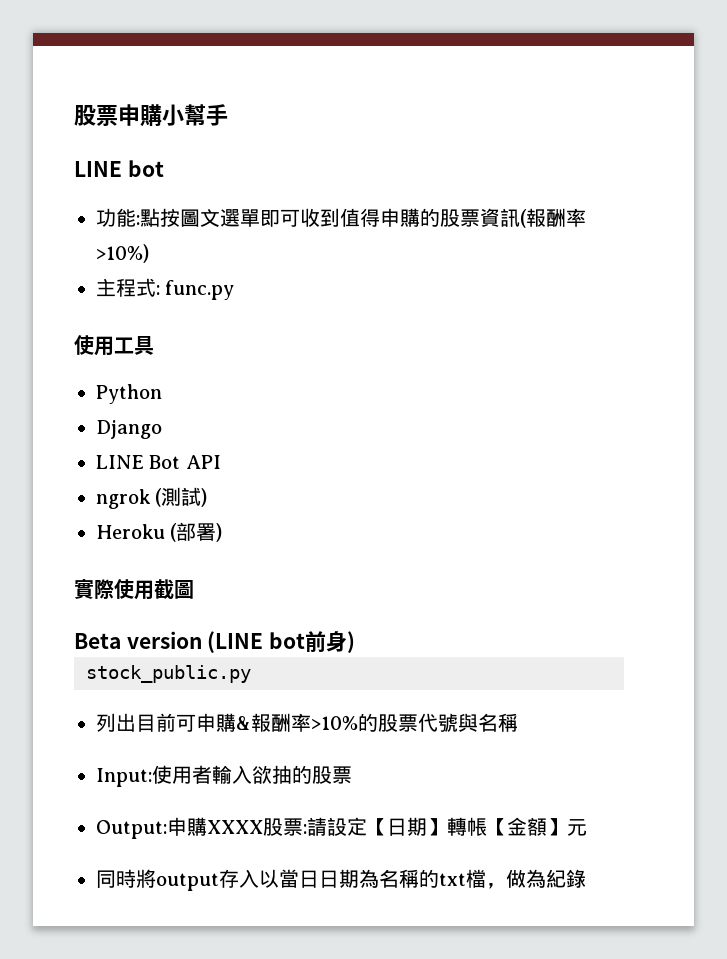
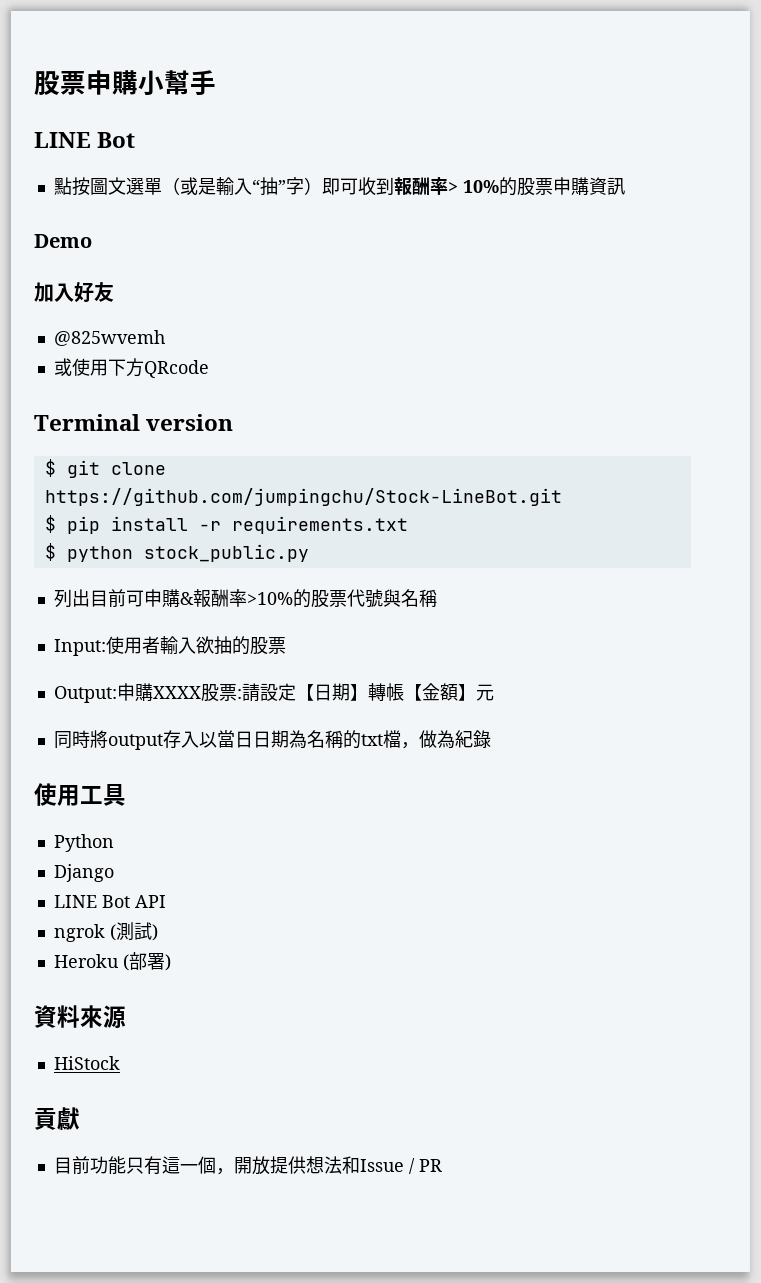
[127,160,164,177] [96,208,586,228] [96,244,149,263] [96,278,235,300] [74,335,154,356] [96,384,162,404] [96,420,162,439] [96,455,221,469] [96,487,208,509] [96,522,223,542] [74,579,194,600] [74,631,356,653] bot // 功能:點按圖文選單即可收到值得申購的股票資訊(報酬率>10%) // 主程式: func.py // 使用工具 // Python // Django // LINE Bot API // ngrok (測試) // Heroku (部署) // 實際使用截圖 // Beta version (LINE bot前身) // -> [97,132,136,148] [53,177,625,196] [34,234,92,248] [34,282,114,303] [53,330,165,346] [53,358,209,378] [34,414,234,431] [44,459,166,478] [44,488,562,506] [44,515,408,534] [44,543,133,562] Bot // 點按圖文選單（或是輸入“抽”字）即可收到報酬率> 10%的股票申購資訊 // Demo // 加入好友 // @825wvemh // 或使用下方QRcode // Terminal version // $ git clone https://github.com/jumpingchu/Stock-LineBot.git // $ pip install -r requirements.txt // $ python
(586, 878) none -> [34,783,126,806] [53,834,114,852] [53,864,114,882] [53,895,166,908] [53,922,158,942] [53,952,171,971] [34,1005,126,1029] [53,1056,120,1070] [34,1107,80,1130] [53,1156,442,1175] // 使用工具 // Python // Django // LINE Bot API // ngrok (測試) // Heroku (部署) // 資料來源 // HiStock // 貢獻 // 目前功能只有這一個，開放提供想法和Issue / PR

